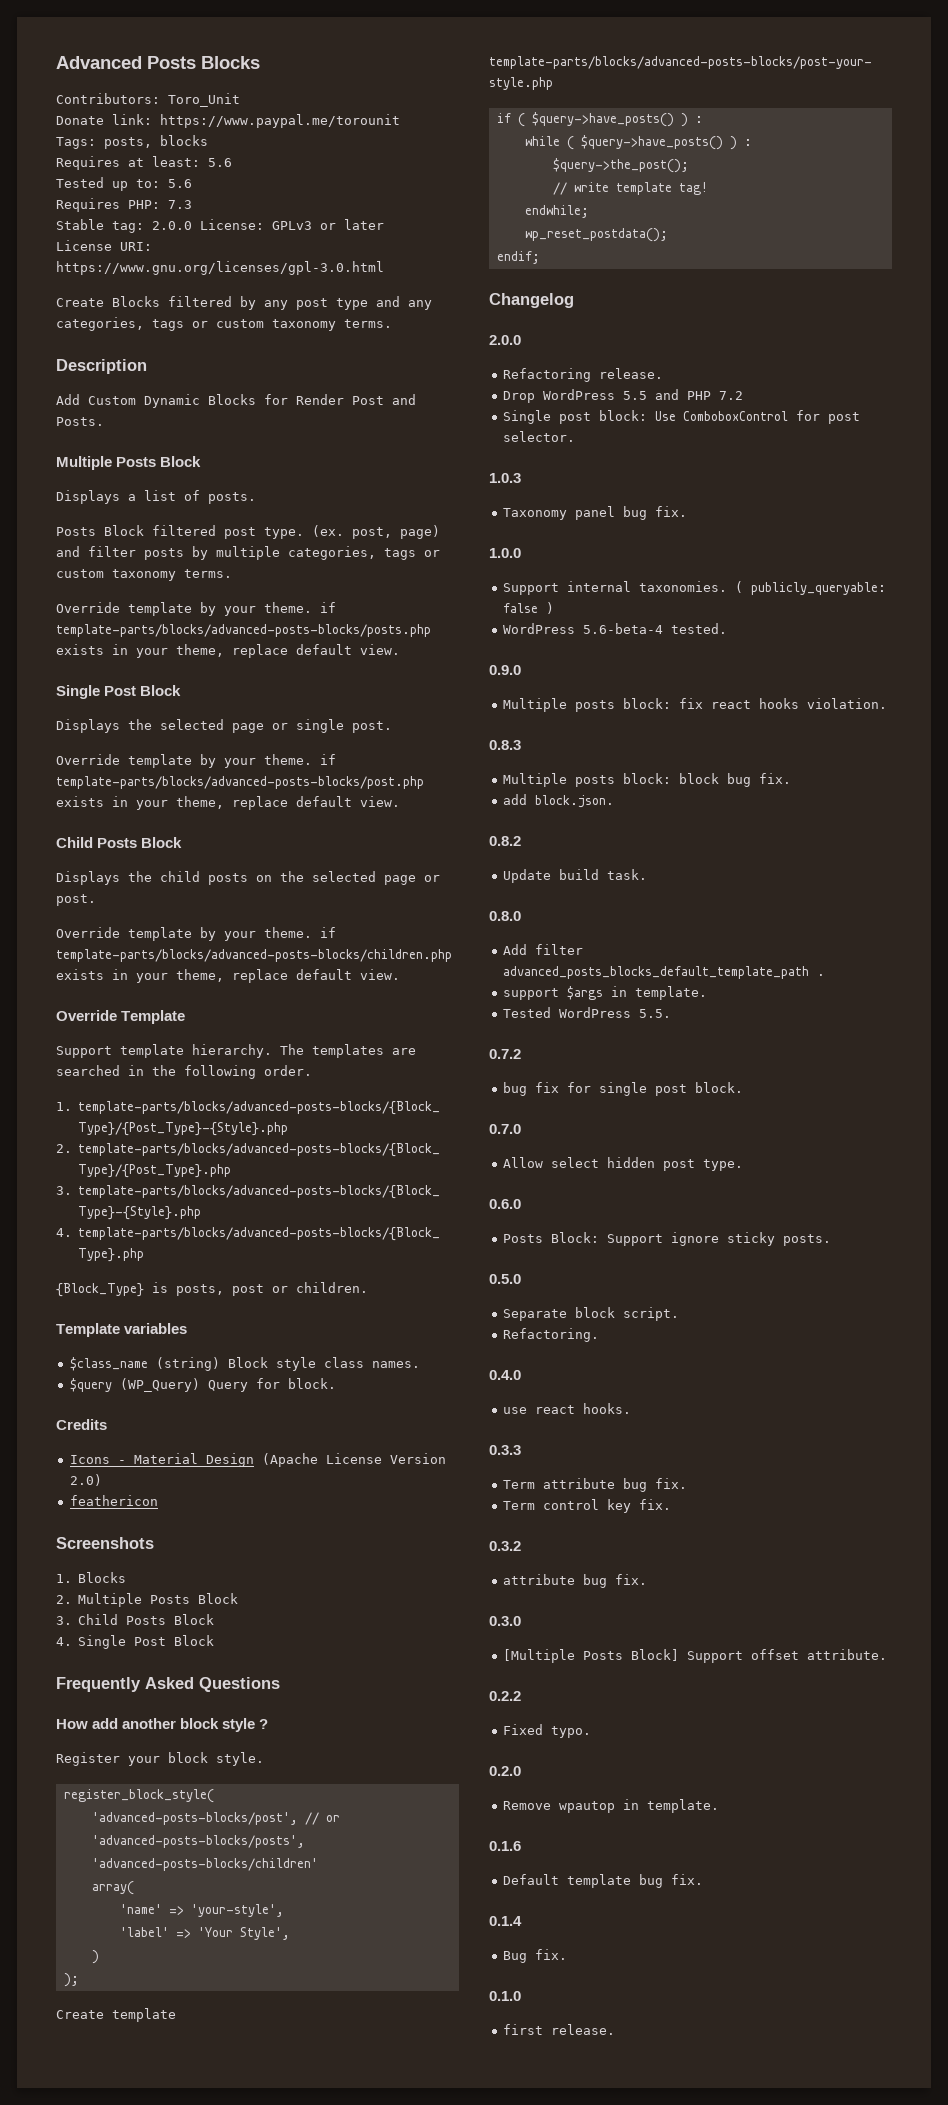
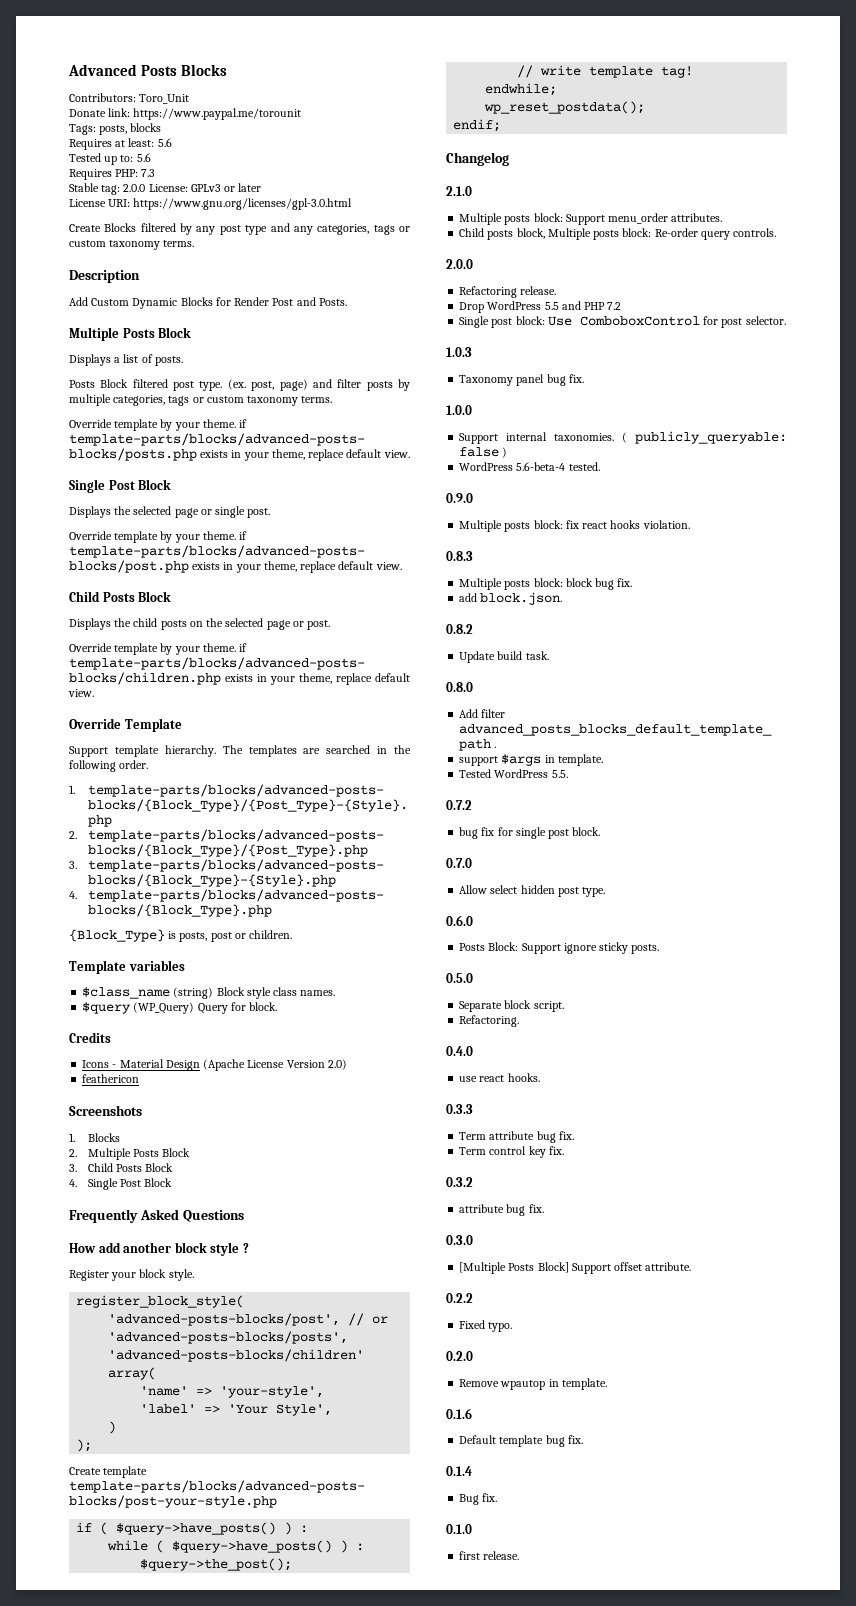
(574, 300) none -> [446,186,472,196] [459,213,723,225] [459,228,777,240] // 2.1.0 // Multiple posts block: Support menu_order attributes. // Child posts block, Multiple posts block: Re-order query controls.

